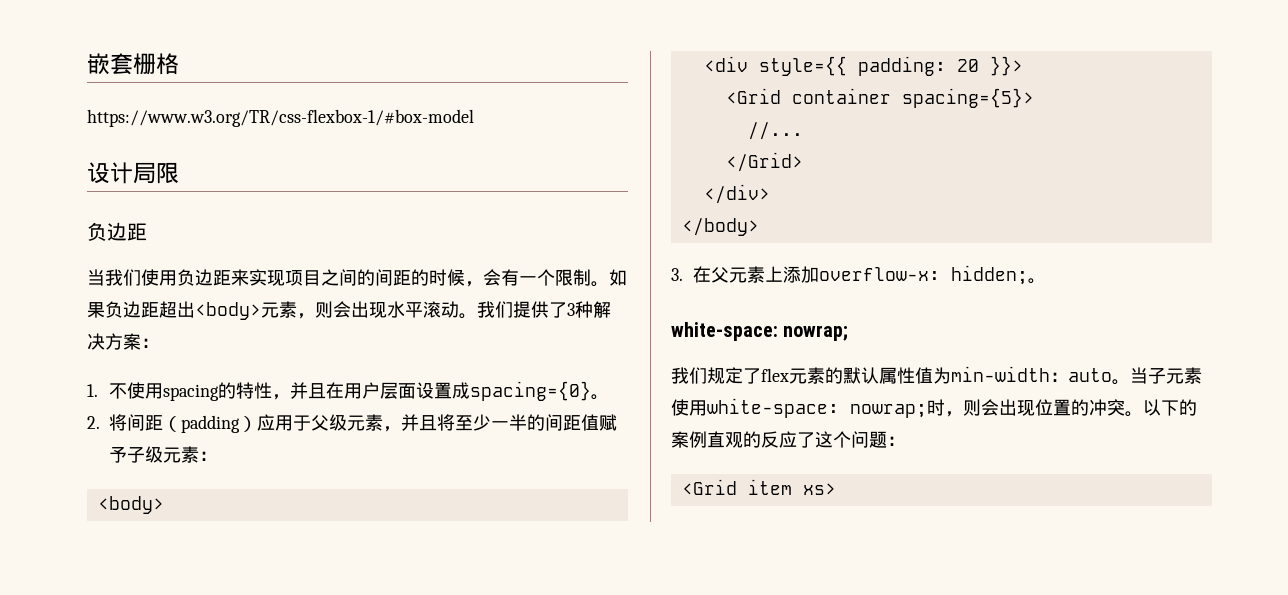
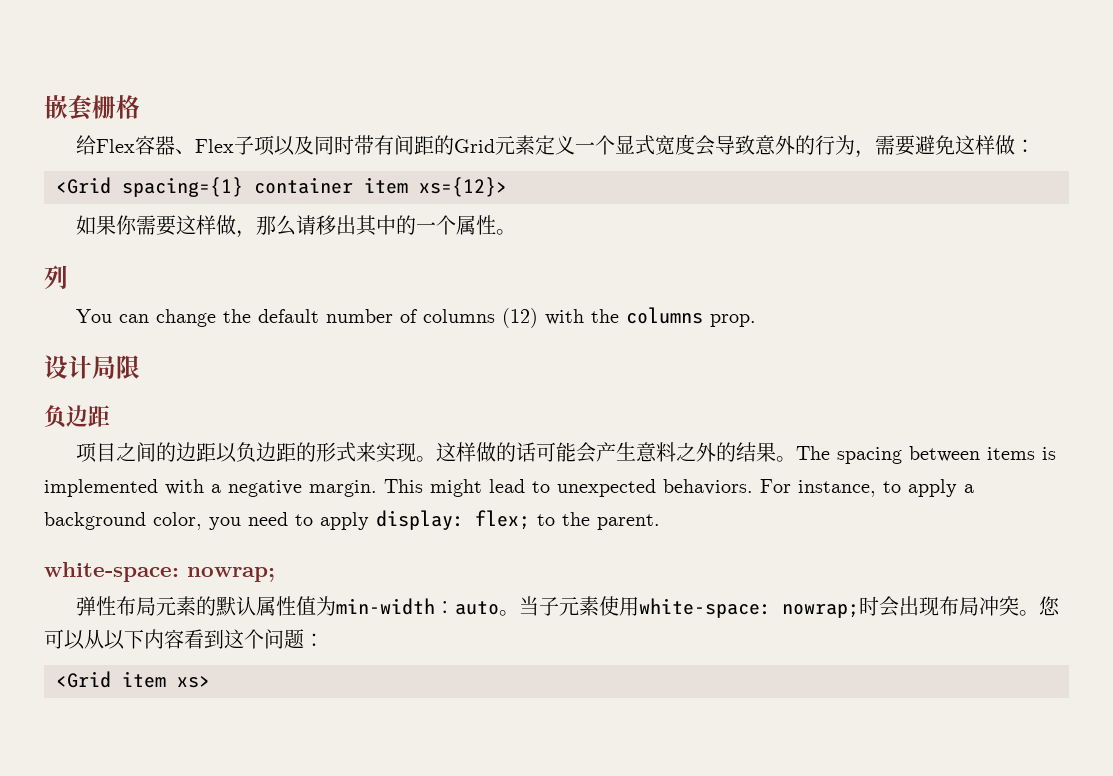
[87,109,474,127] [87,162,179,184] [87,222,147,241] [87,269,627,287] [87,301,611,320] [87,333,159,350] [87,381,610,401] [87,414,618,433] [109,446,218,463] [97,496,164,514] [703,56,1023,76] [725,88,1034,108] [747,122,803,140] [725,152,803,172] [703,184,770,204] [681,218,759,236] [671,265,1047,285] https://www.w3.org/TR/css-flexbox-1/#box-model // 设计局限 // 负边距 // 当我们使用负边距来实现项目之间的间距的时候，会有一个限制。如果负边距超出<body>元素，则会出现水平滚动。我们提供了3种解决方案： // 1.不使用spacing的特性，并且在用户层面设置成spacing={0}。 // 2.将间距（padding）应用于父级元素，并且将至少一半的间距值赋予子级元素： // <body> // <div style={{ padding: 20 }}> // <Grid container spacing={5}> // //... // </Grid> // </div> // </body> // 3.在父元素上添加overflow-x: hidden;。 -> [75,134,1035,158] [56,177,507,197] [75,215,516,238] [44,265,68,290] [75,307,756,328] [44,355,140,379] [44,405,110,428] [75,442,1056,464] [44,479,974,497] [44,510,660,530] 给Flex容器、Flex子项以及同时带有间距的Grid元素定义一个显式宽度会导致意外的行为，需要避免这样做： // <Grid spacing={1} container item xs={12}> // 如果你需要这样做，那么请移出其中的一个属性。 // 列 // You can change the default number of columns (12) with the columns prop. // 设计局限 // 负边距 // 项目之间的边距以负边距的形式来实现。这样做的话可能会产生意料之外的结果。The spacing between items is implemented with a negative margin. This might lead to unexpected behaviors. For instance, to apply a background color, you need to apply display: flex; to the parent.
[671,367,789,384] 我们规定了flex -> [75,596,156,616] 弹性布局
[945,399,1197,417] [671,431,815,448] ，则会出现位置的冲突。以下的案例直观的反应了 -> [878,596,1060,617] [44,629,224,650] 会出现布局冲突。您可以从以下内容看到

